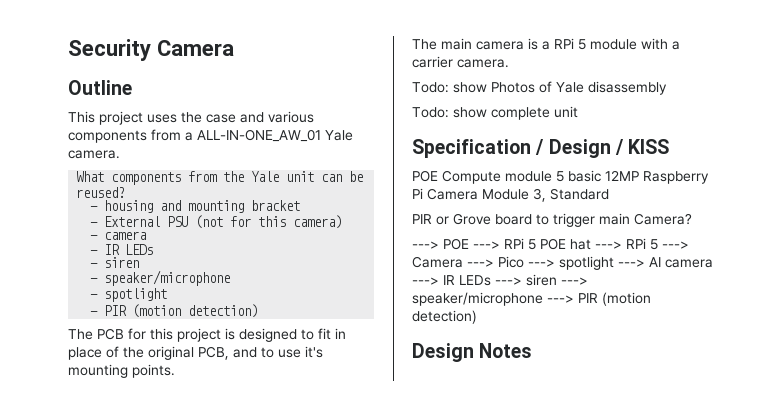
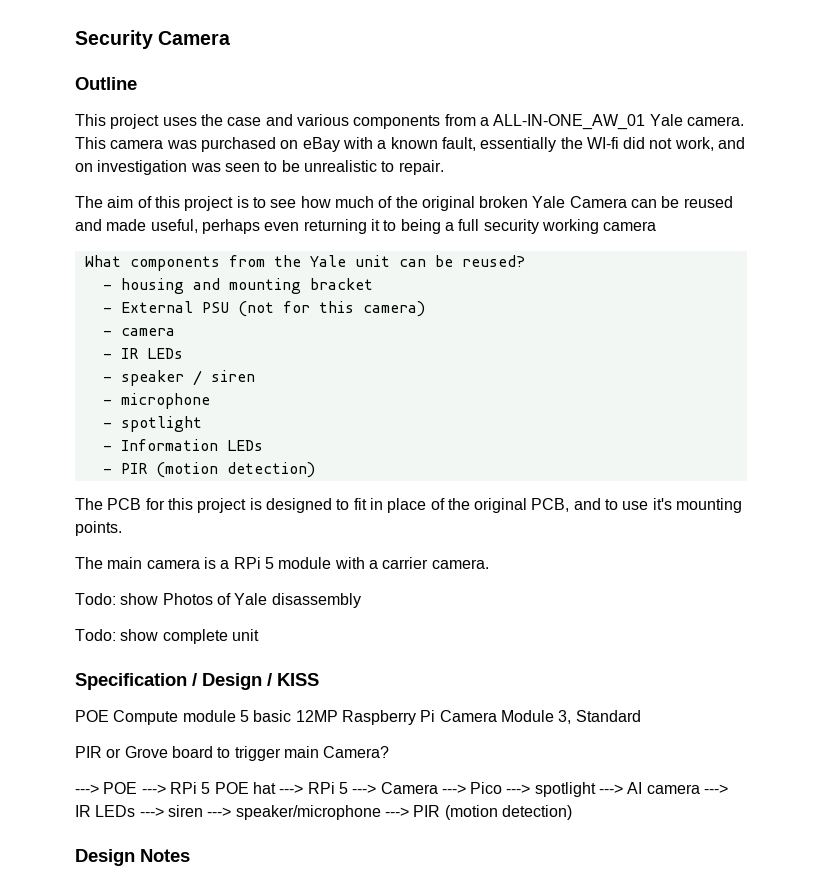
(120, 154) none -> [75,137,746,152] [75,160,444,175] [75,196,733,211] [75,219,657,234] This camera was purchased on eBay with a known fault, essentially the WI-fi did not work, and on investigation was seen to be unrealistic to repair. // The aim of this project is to see how much of the original broken Yale Camera can be reused and made useful, perhaps even returning it to being a full security working camera
(99, 265) none -> [120,370,202,386] speaker /
[104,270,231,286] speaker/microphone -> [120,393,210,409] microphone
(168, 295) none -> [102,439,263,451] // - Information LEDs

